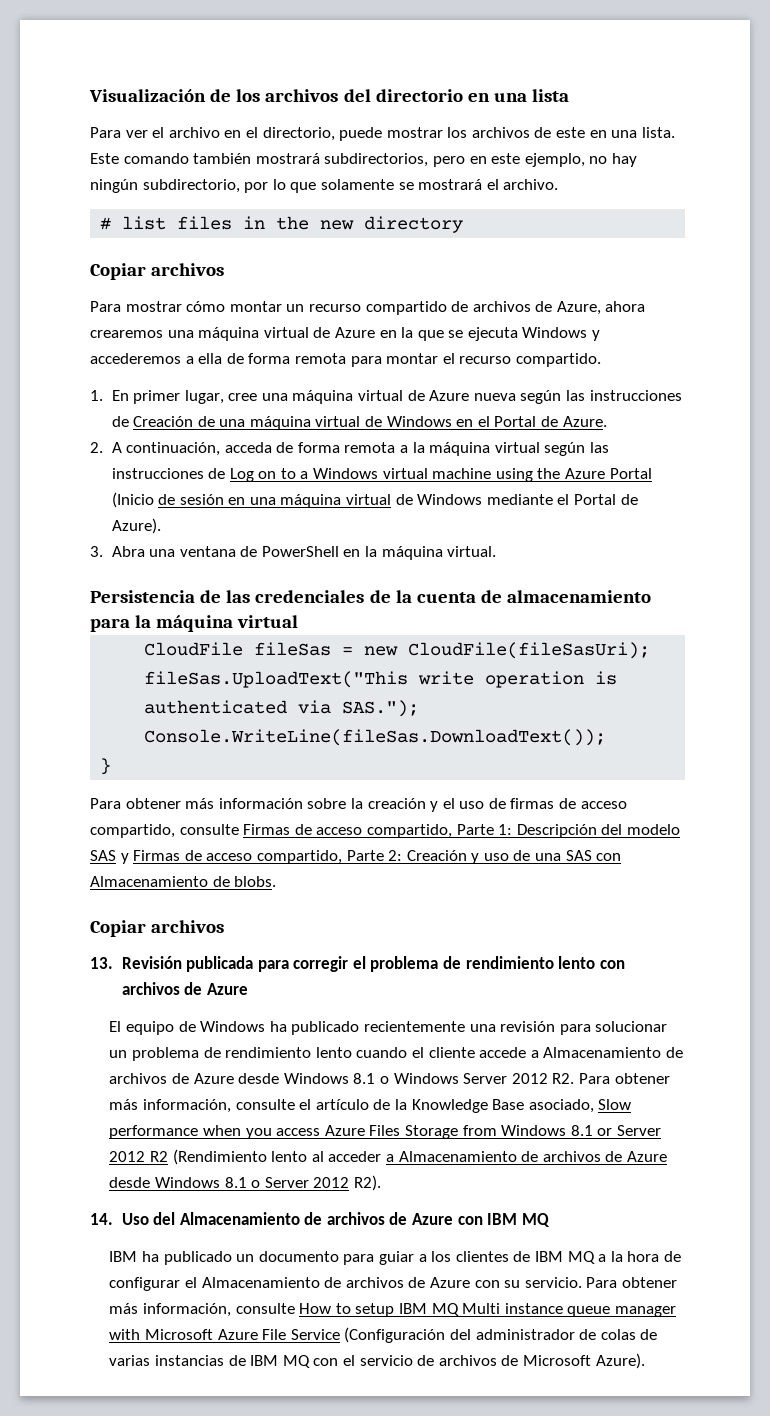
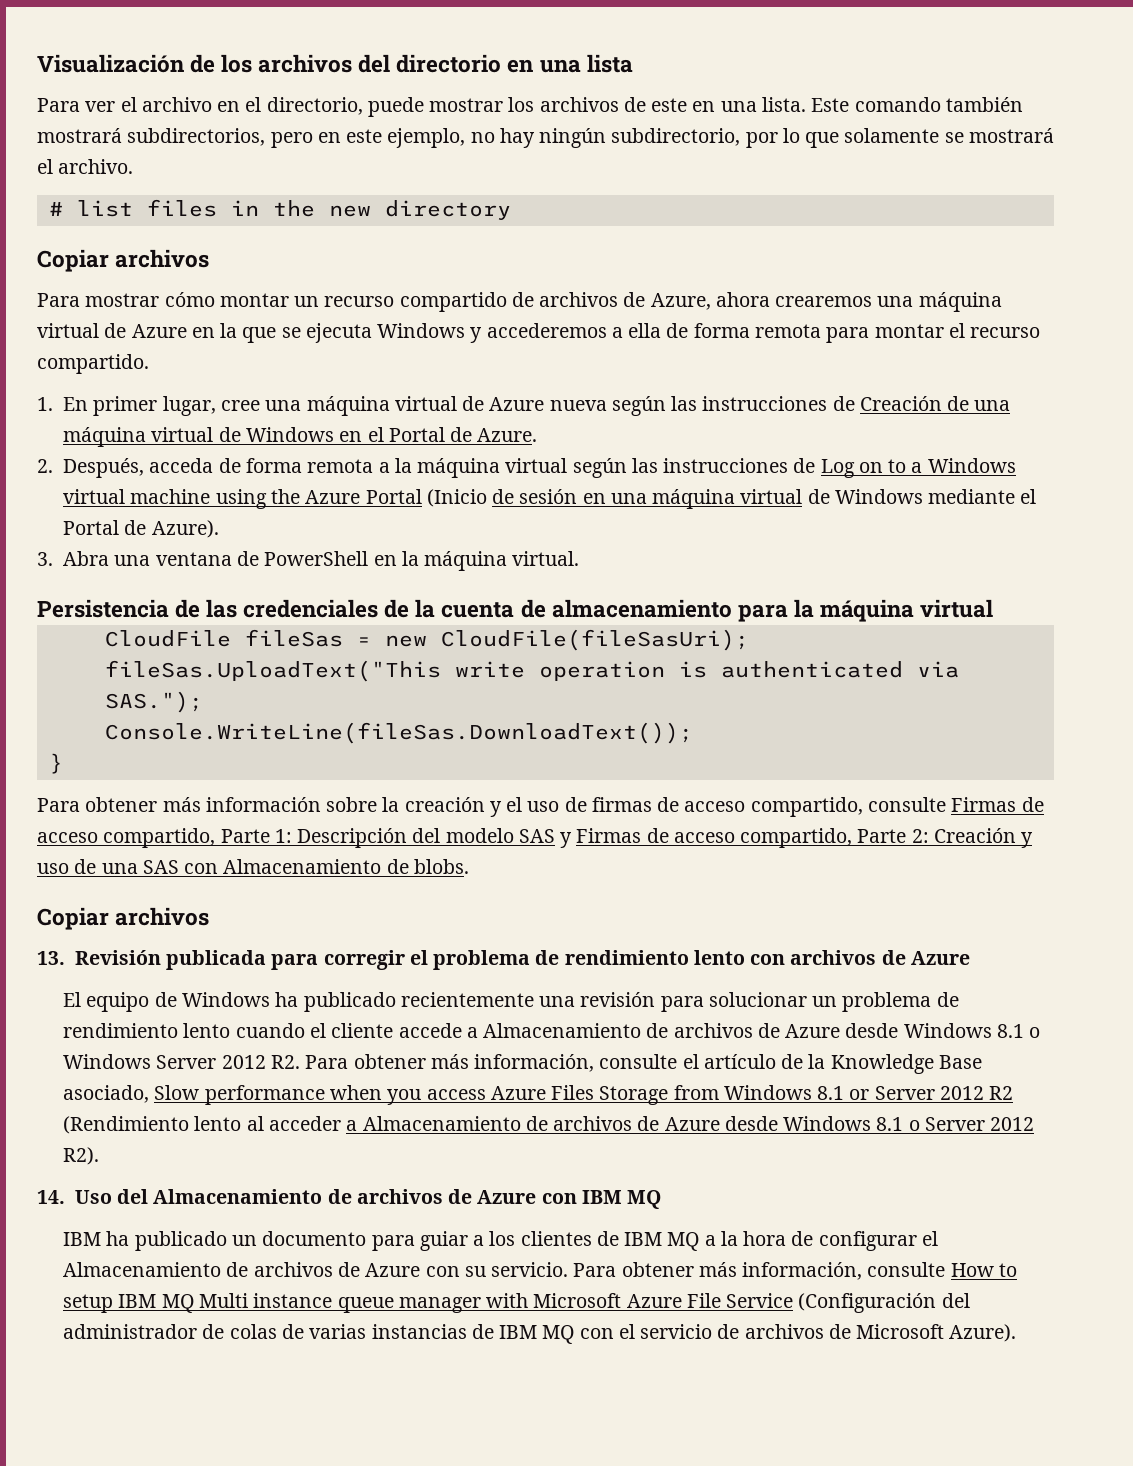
[111,442,221,456] A continuación, -> [63,458,145,478] Después,

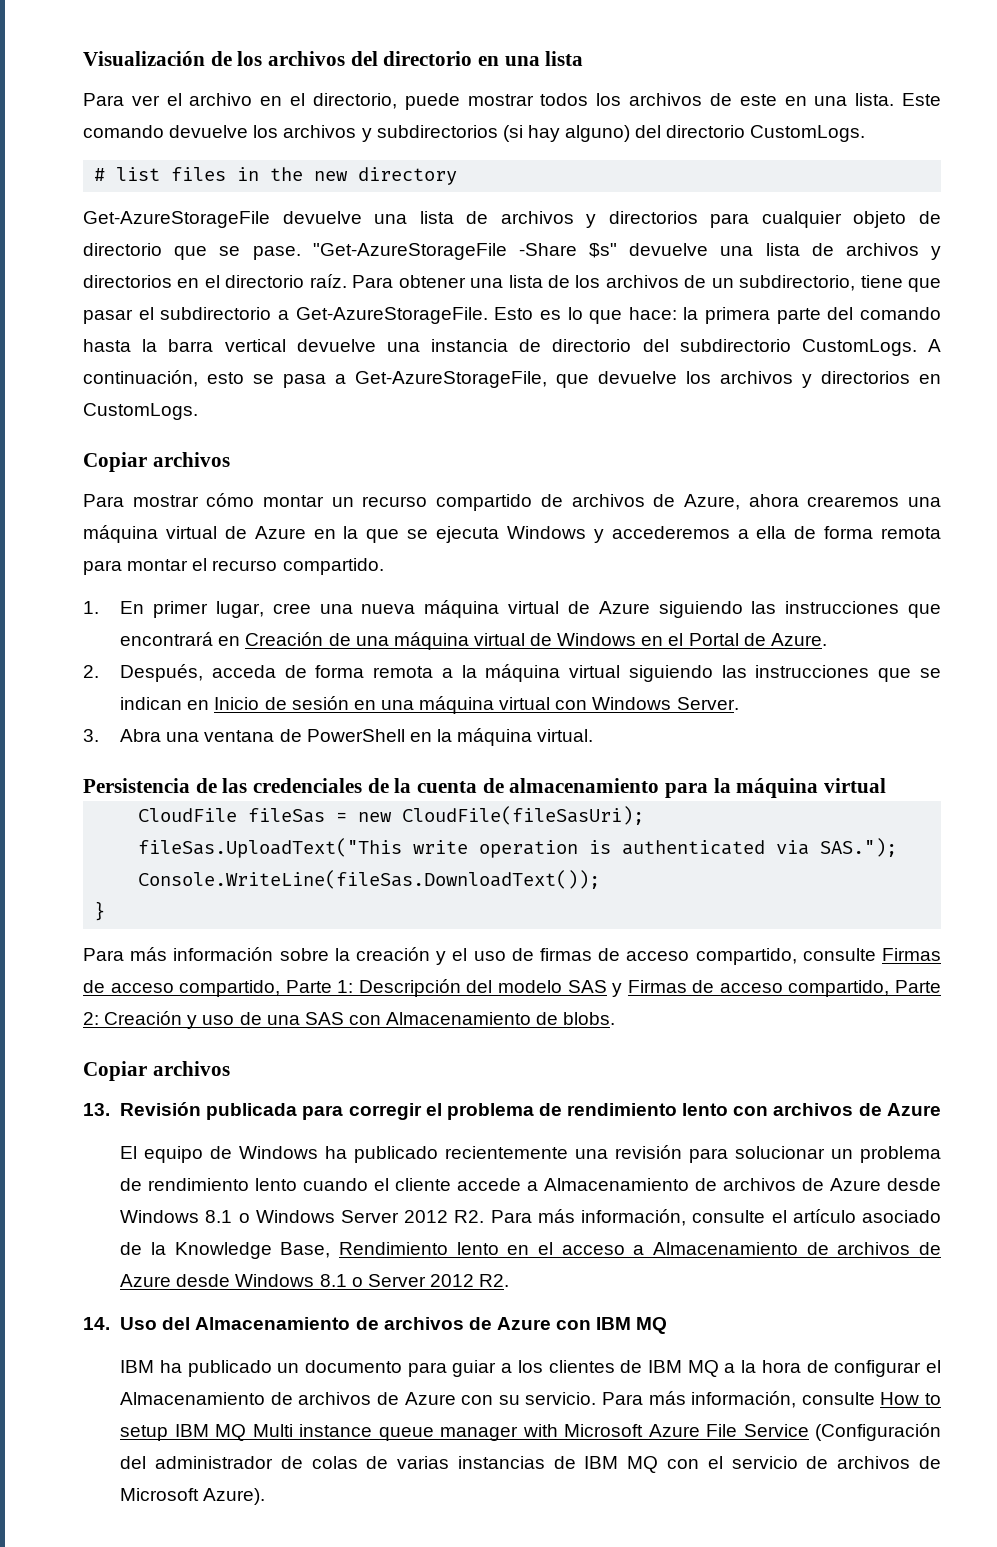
(504, 105) none -> [540,93,589,106] todos
[945,97,1023,112] [37,128,1054,148] [37,159,134,174] también mostrará subdirectorios, pero en este ejemplo, no hay ningún subdirectorio, por lo que solamente se mostrará el archivo. -> [169,125,866,142] devuelve los archivos y subdirectorios (si hay alguno) del directorio CustomLogs.
(511, 210) none -> [83,211,941,228] [83,243,941,260] [83,274,941,292] [83,307,941,324] [83,339,941,356] [83,370,941,388] [83,403,198,420] // Get-AzureStorageFile devuelve una lista de archivos y directorios para cualquier objeto de directorio que se pase. "Get-AzureStorageFile -Share $s" devuelve una lista de archivos y directorios en el directorio raíz. Para obtener una lista de los archivos de un subdirectorio, tiene que pasar el subdirectorio a Get-AzureStorageFile. Esto es lo que hace: la primera parte del comando hasta la barra vertical devuelve una instancia de directorio del subdirectorio CustomLogs. A continuación, esto se pasa a Get-AzureStorageFile, que devuelve los archivos y directorios en CustomLogs.
[306,396,855,416] máquina virtual de Azure nueva según las instrucciones de -> [361,600,941,618] [120,632,241,646] nueva máquina virtual de Azure siguiendo las instrucciones que encontrará en
[572,458,1016,478] [63,489,487,509] según las instrucciones de Log on to a Windows virtual machine using the Azure Portal (Inicio -> [628,665,941,682] [120,697,260,710] siguiendo las instrucciones que se indican en Inicio
[807,489,1037,504] [63,520,219,538] de Windows mediante el Portal de Azure). -> [555,697,739,710] con Windows Server.
[85,797,158,812] obtener -> (124, 954) none
[353,1054,426,1069] obtener -> (532, 1216) none
(776, 1061) none -> [861,1210,941,1223] asociado
[938,1055,982,1069] [63,1085,1014,1105] [63,1116,341,1134] Base asociado, Slow performance when you access Azure Files Storage from Windows 8.1 or Server 2012 R2 (Rendimiento lento al acceder -> [280,1242,625,1258] Base, Rendimiento lento en el acceso
[63,1147,100,1165] R2). -> [479,1274,510,1287] R2.
[621,1262,694,1277] obtener -> (643, 1398) none

